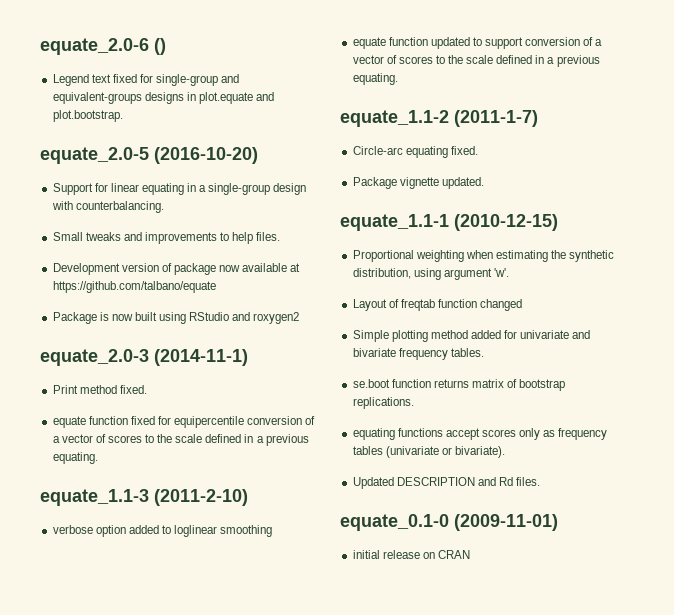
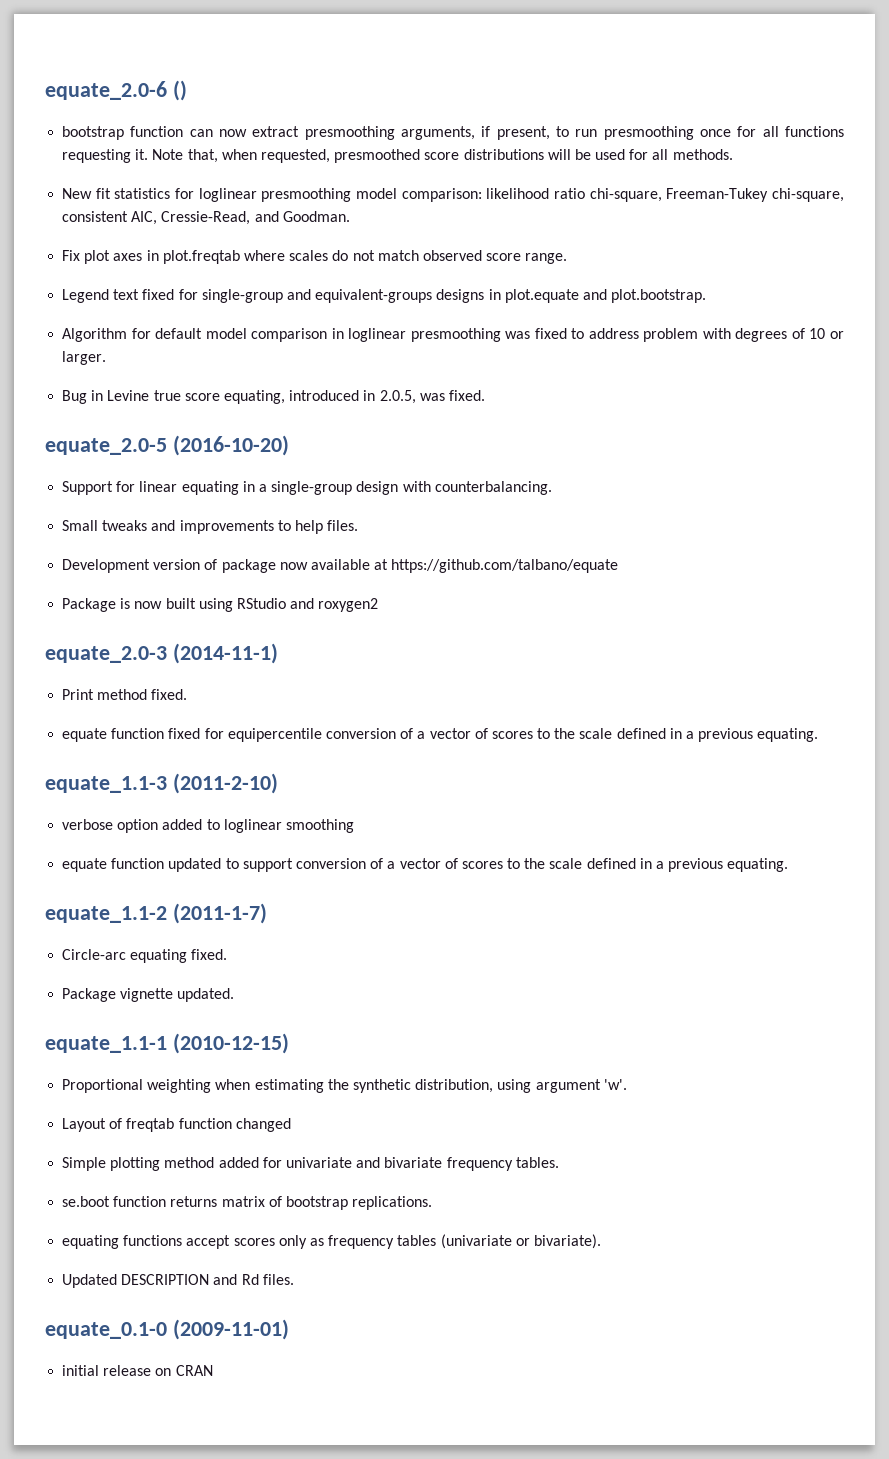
(166, 46) none -> [62,126,845,140] [62,149,733,163] [62,188,845,202] [62,211,350,225] [62,250,568,264] // bootstrap function can now extract presmoothing arguments, if present, to run presmoothing once for all functions requesting it. Note that, when requested, presmoothed score distributions will be used for all methods. // New fit statistics for loglinear presmoothing model comparison: likelihood ratio chi-square, Freeman-Tukey chi-square, consistent AIC, Cressie-Read, and Goodman. // Fix plot axes in plot.freqtab where scales do not match observed score range.
(123, 116) none -> [62,328,844,342] [62,351,107,365] [62,390,485,404] // Algorithm for default model comparison in loglinear presmoothing was fixed to address problem with degrees of 10 or larger. // Bug in Levine true score equating, introduced in 2.0.5, was fixed.

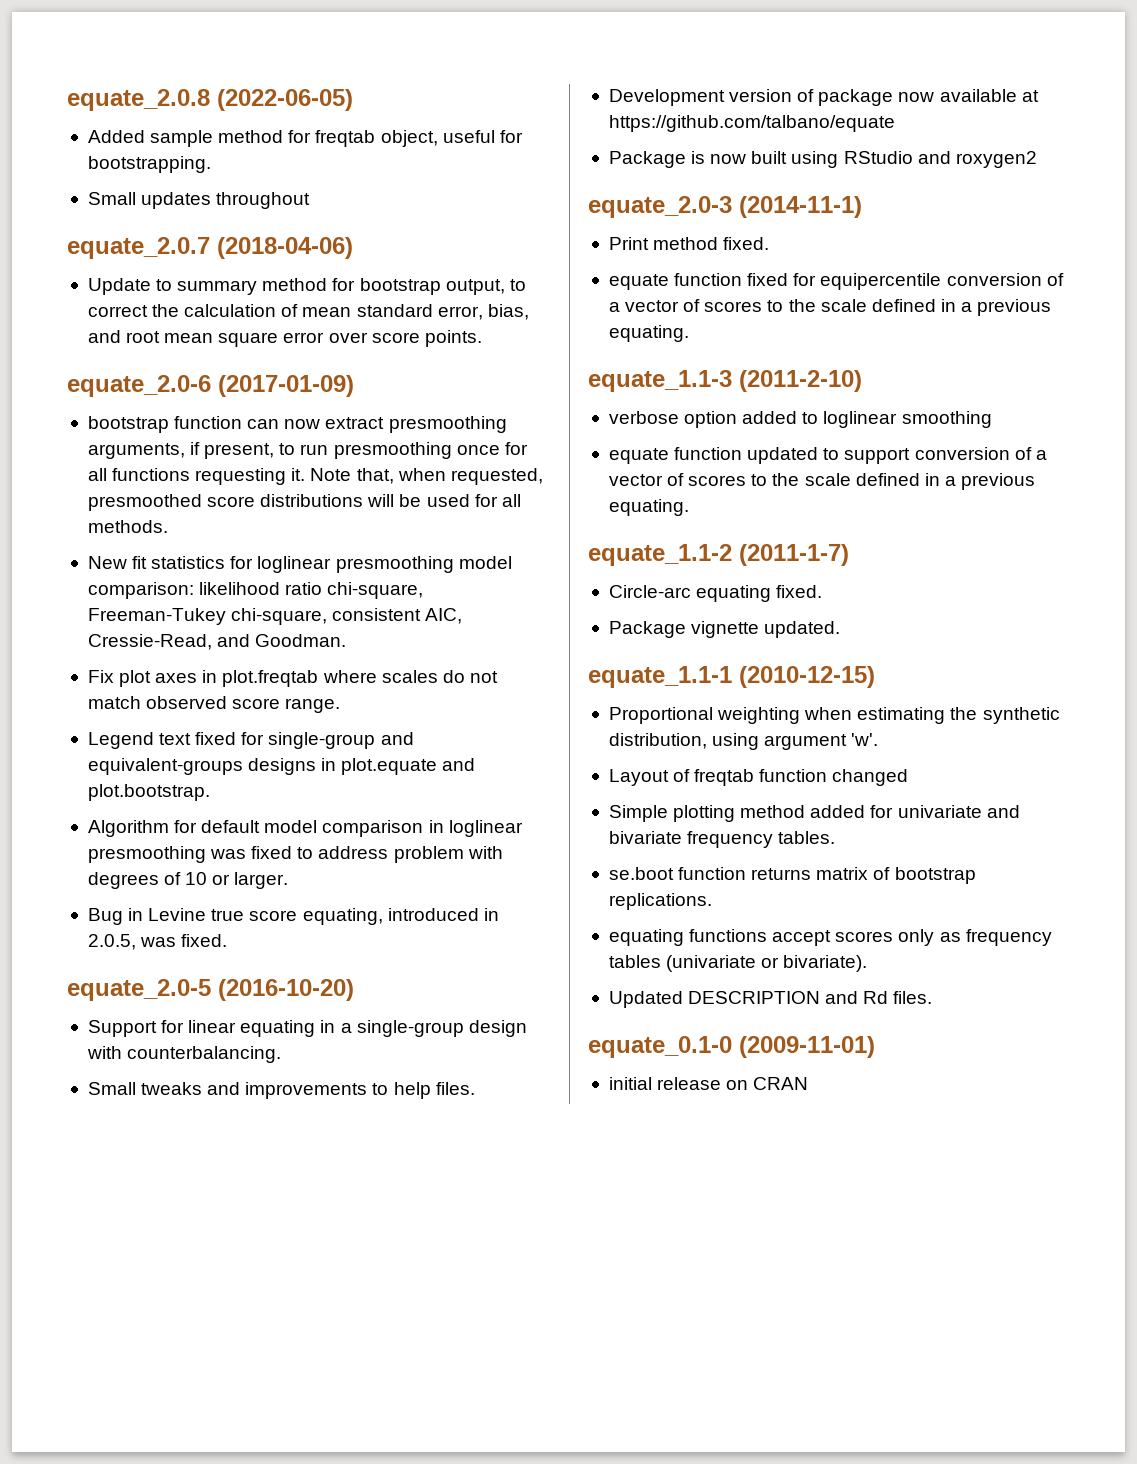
[45,80,187,101] equate_2.0-6 () -> [67,89,353,111] [87,130,523,147] [87,156,211,173] [87,192,311,209] [67,237,353,259] [87,278,526,295] [87,304,529,320] [87,330,482,347] [67,375,354,397] equate_2.0.8 (2022-06-05) // Added sample method for freqtab object, useful for bootstrapping. // Small updates throughout // equate_2.0.7 (2018-04-06) // Update to summary method for bootstrap output, to correct the calculation of mean standard error, bias, and root mean square error over score points. // equate_2.0-6 (2017-01-09)

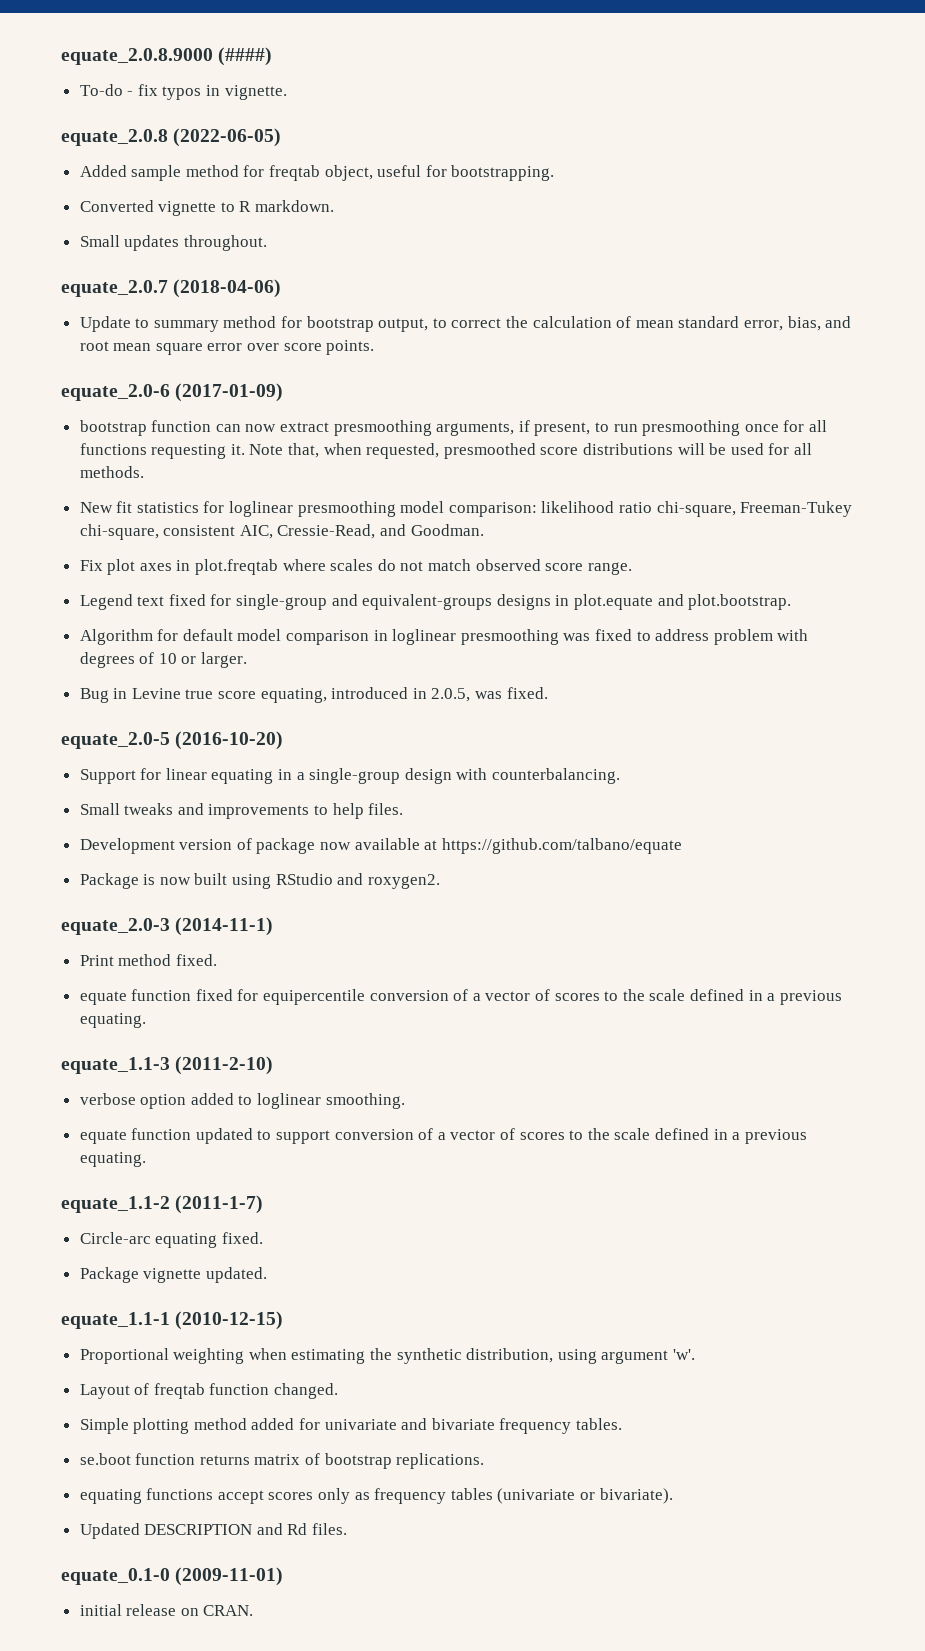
(67, 100) none -> [61,47,273,66] [79,84,287,100] equate_2.0.8.9000 (####) // To-do - fix typos in vignette. //
(211, 164) none -> [79,200,335,216] // Converted vignette to R markdown.
[216,192,311,209] throughout -> [183,235,267,251] throughout.
[955,151,1037,168] roxygen2 -> [367,874,440,889] roxygen2.
[901,411,992,428] smoothing -> [325,1093,405,1109] smoothing.
[832,769,909,786] changed -> [274,1383,339,1399] changed.
[753,1077,809,1090] CRAN -> [203,1605,254,1616] CRAN.

